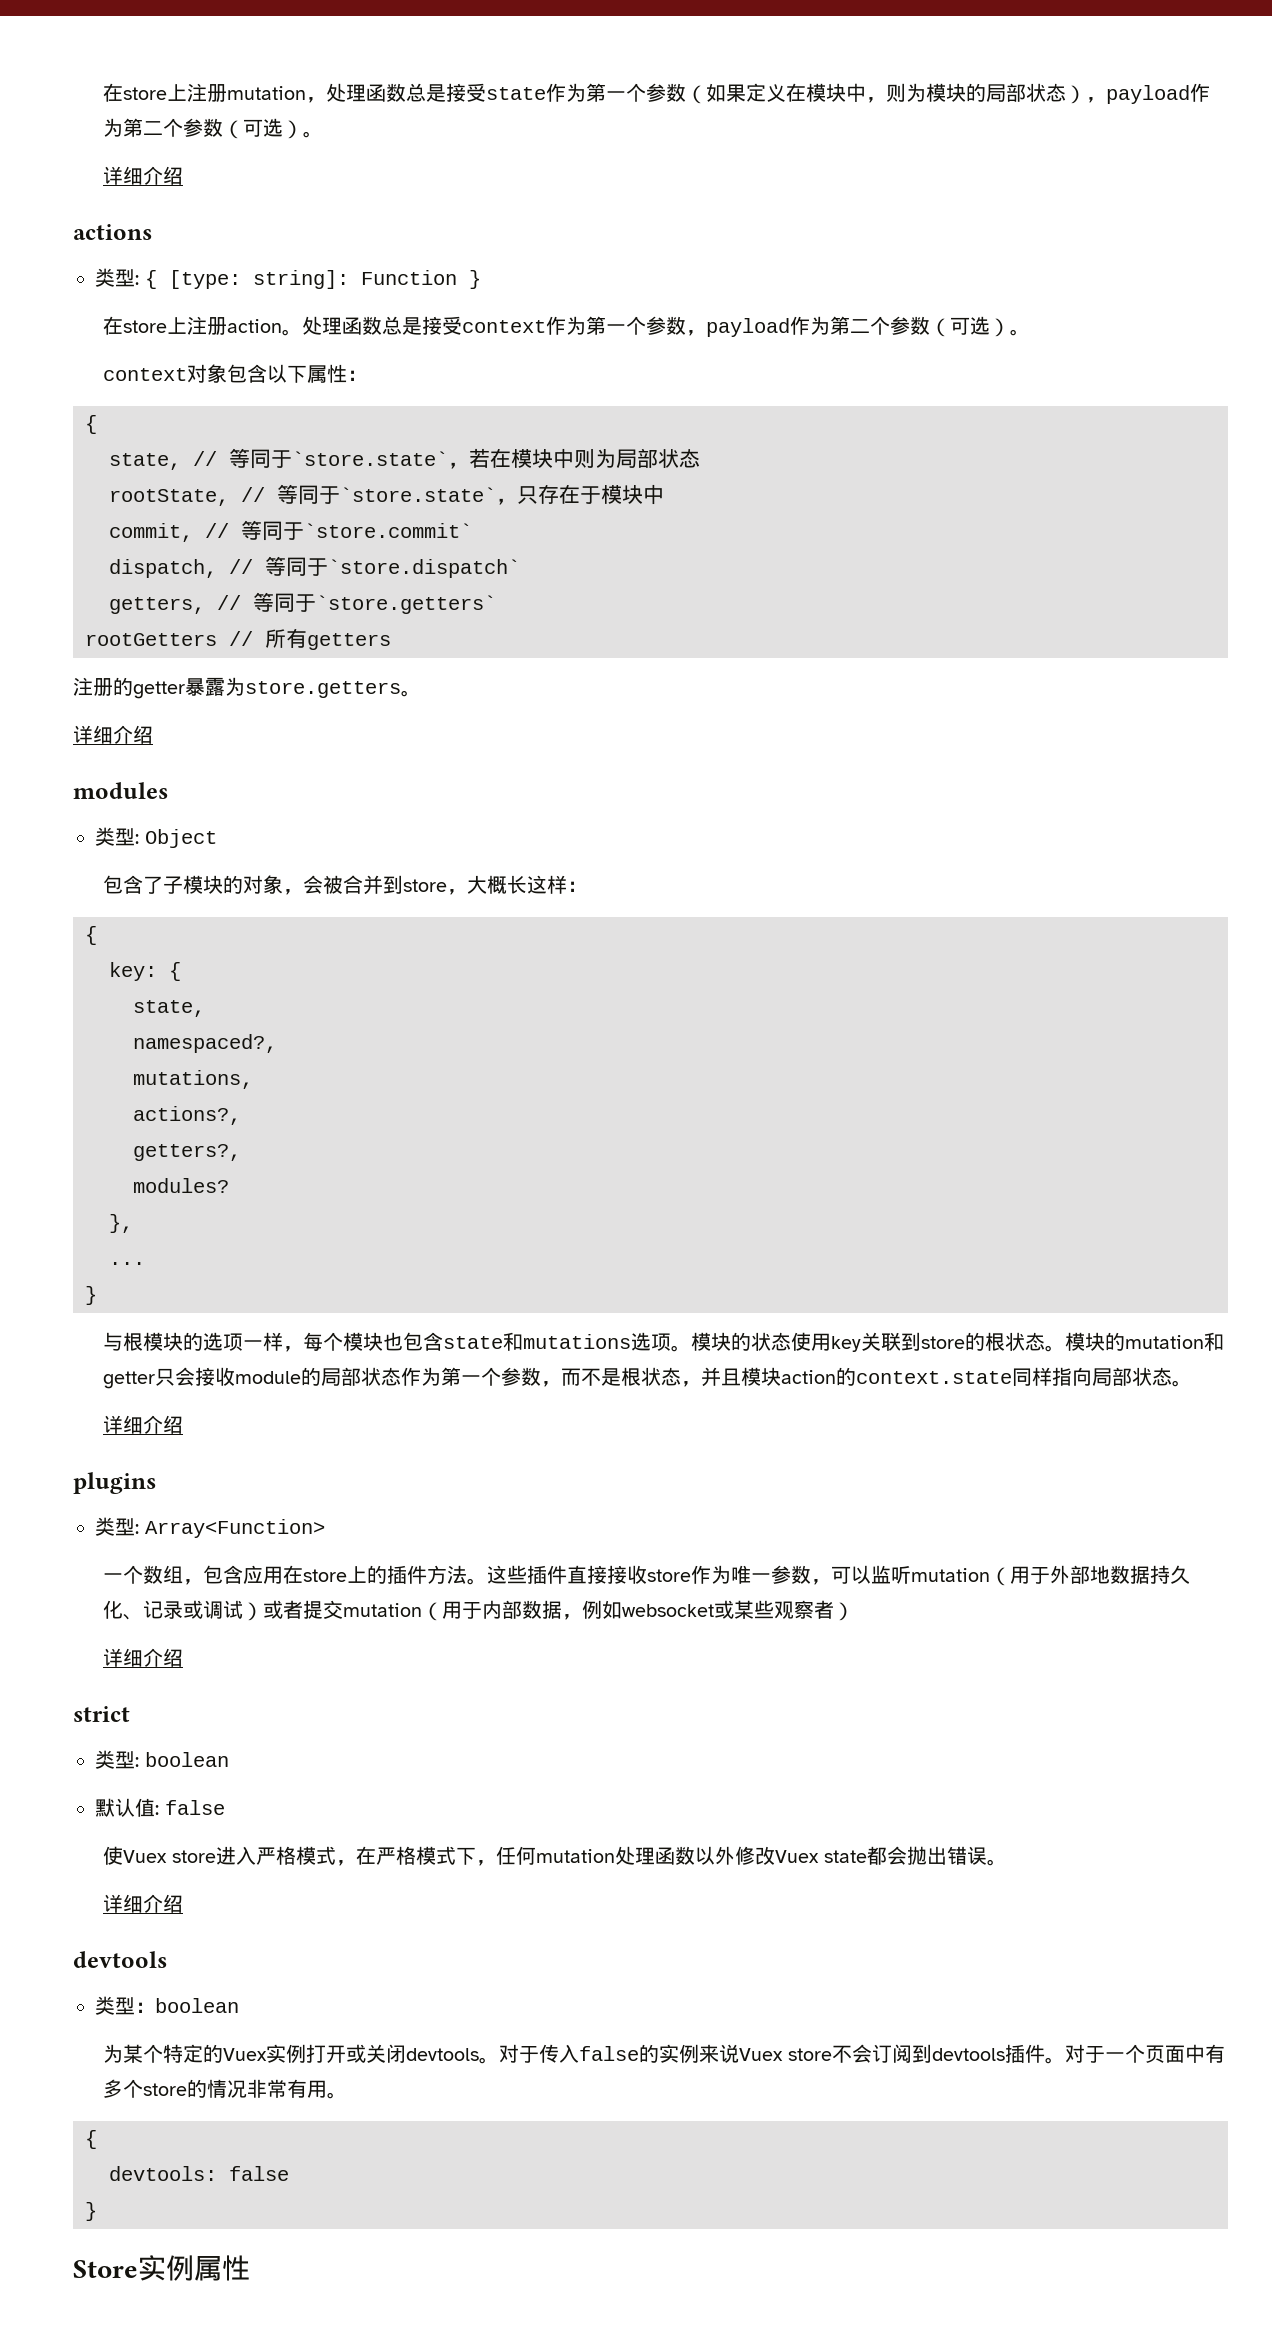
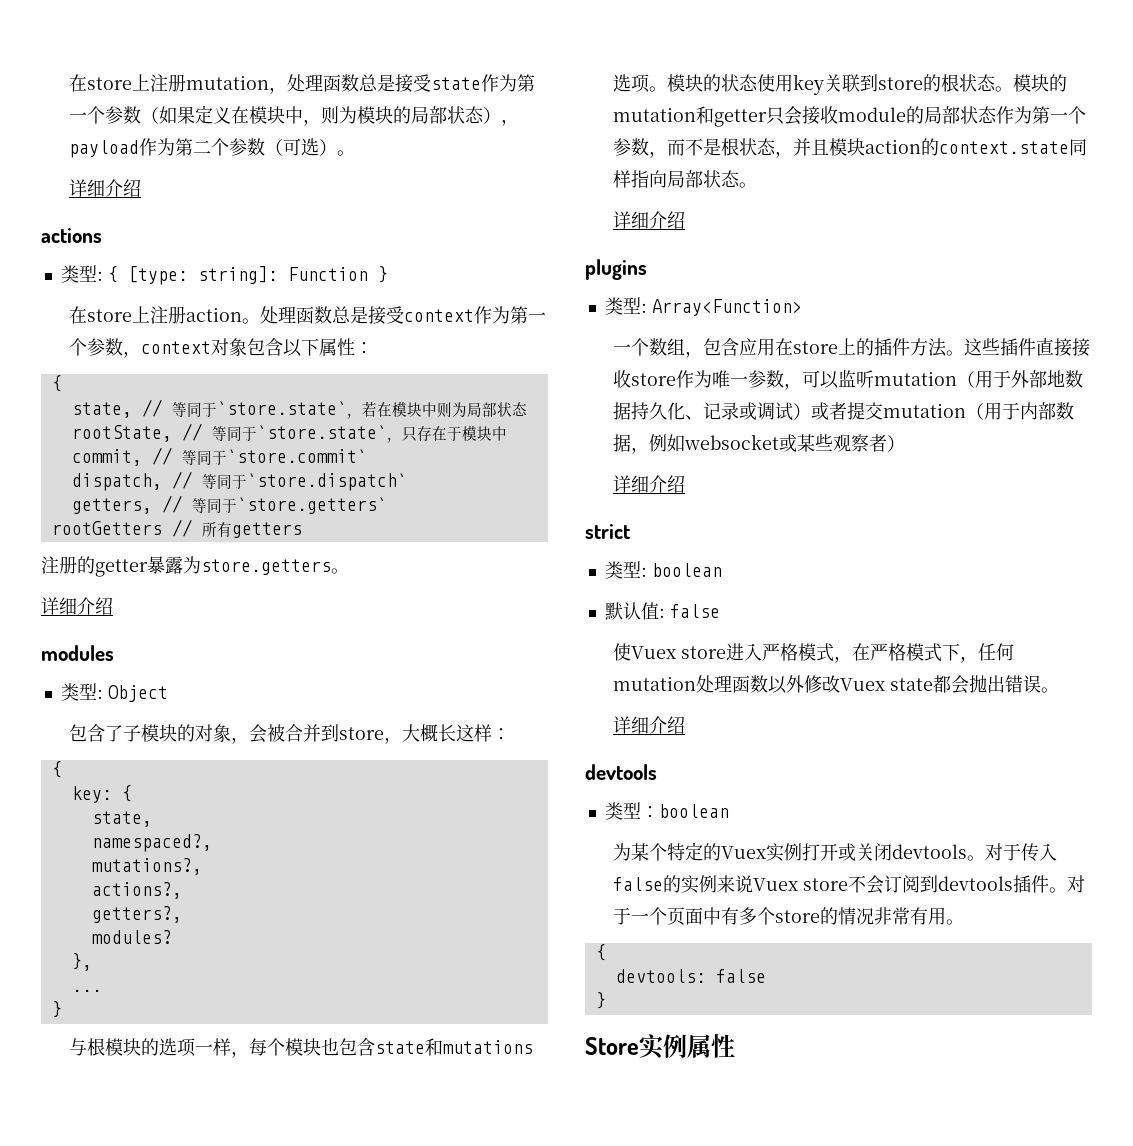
[706,316,1031,337] payload作为第二个参数（可选）。 // -> (142, 354) none
[133,1070,253,1089] mutations, -> [91,858,202,875] mutations?,

